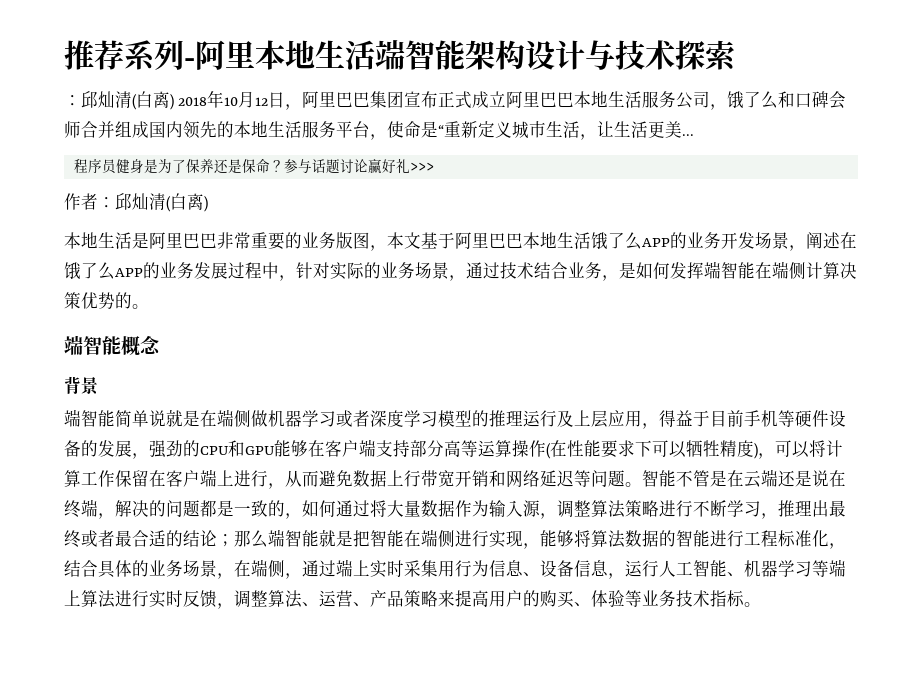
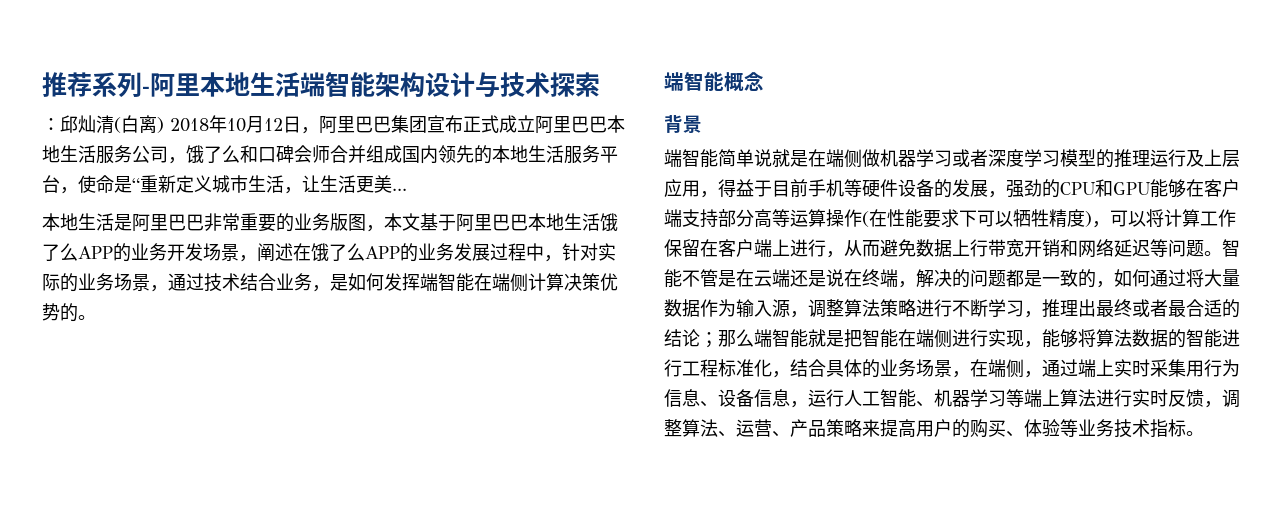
[73,158,434,174] [64,193,208,212] // 程序员健身是为了保养还是保命？参与话题讨论赢好礼>>> // 作者：邱灿清(白离) -> (407, 189) none

